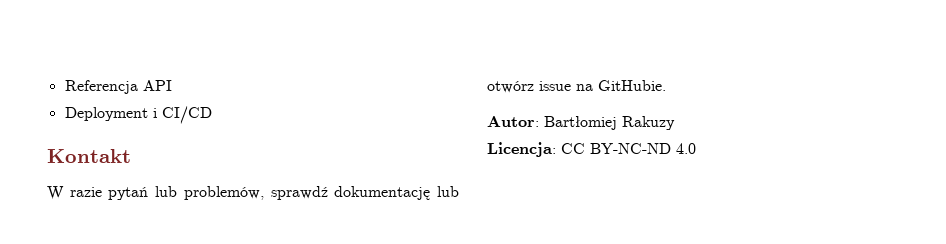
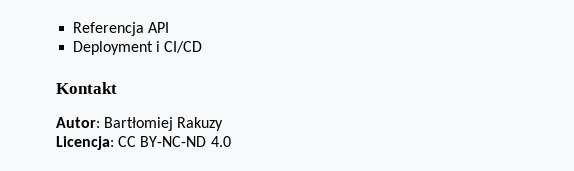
[47,186,459,200] [487,80,666,93] // W razie pytań lub problemów, sprawdź dokumentację lub otwórz issue na GitHubie. -> (117, 88) none

